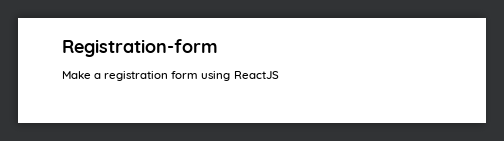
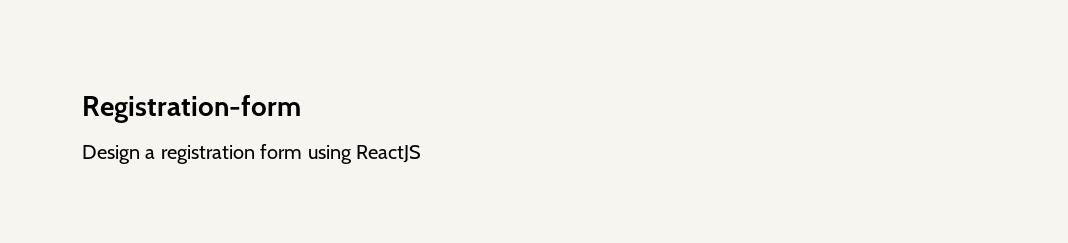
[62,71,91,79] Make -> [82,145,140,164] Design

